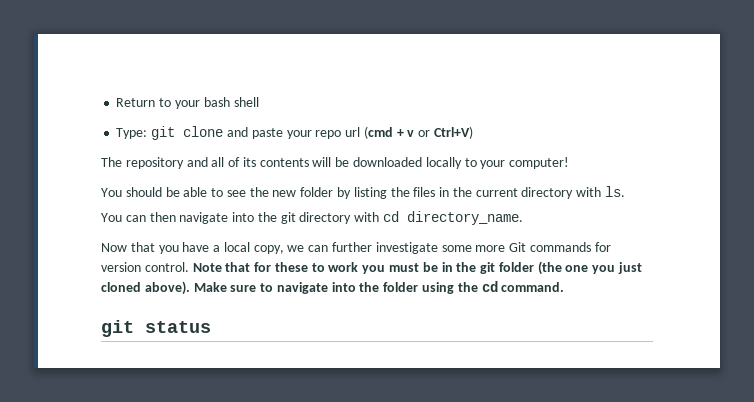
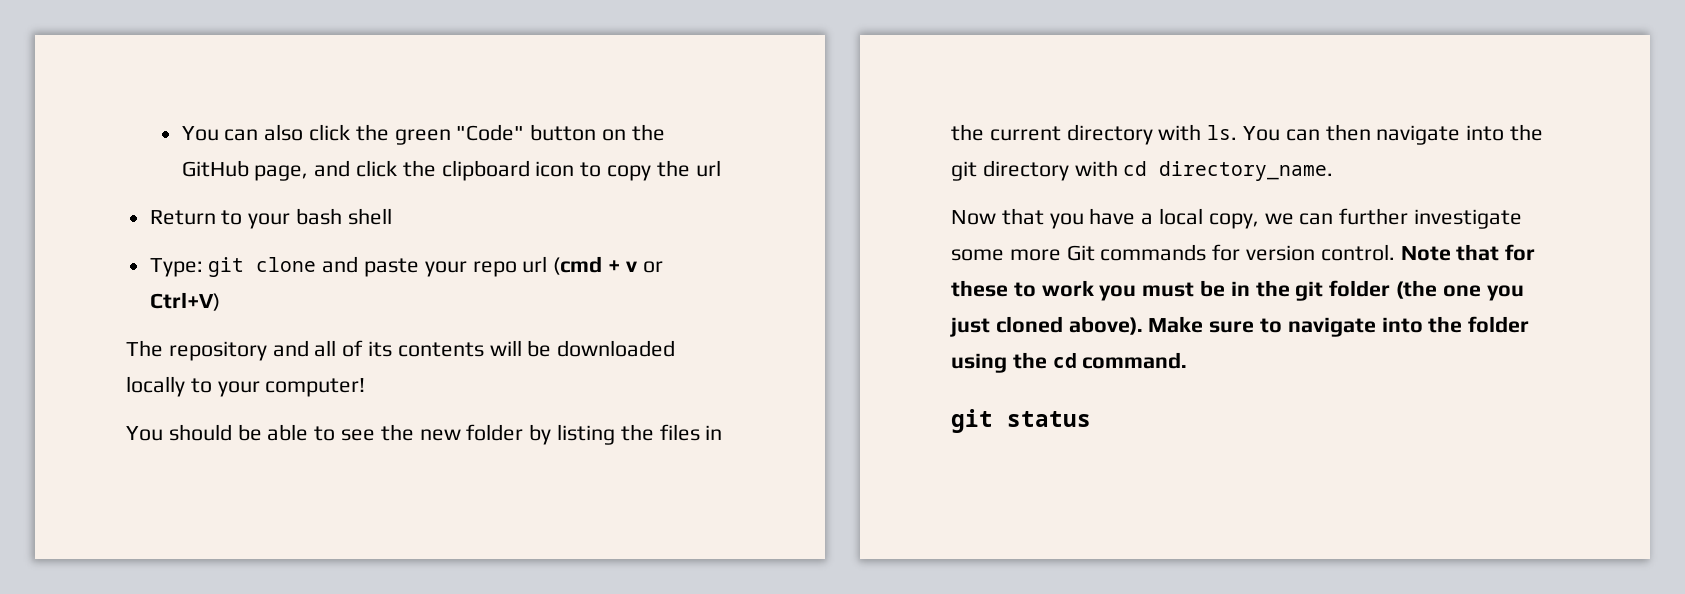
(116, 102) none -> [181,124,665,145] [181,160,721,181] You can also click the green "Code" button on the GitHub page, and click the clipboard icon to copy the url //
(626, 191) // -> (1238, 132) none

